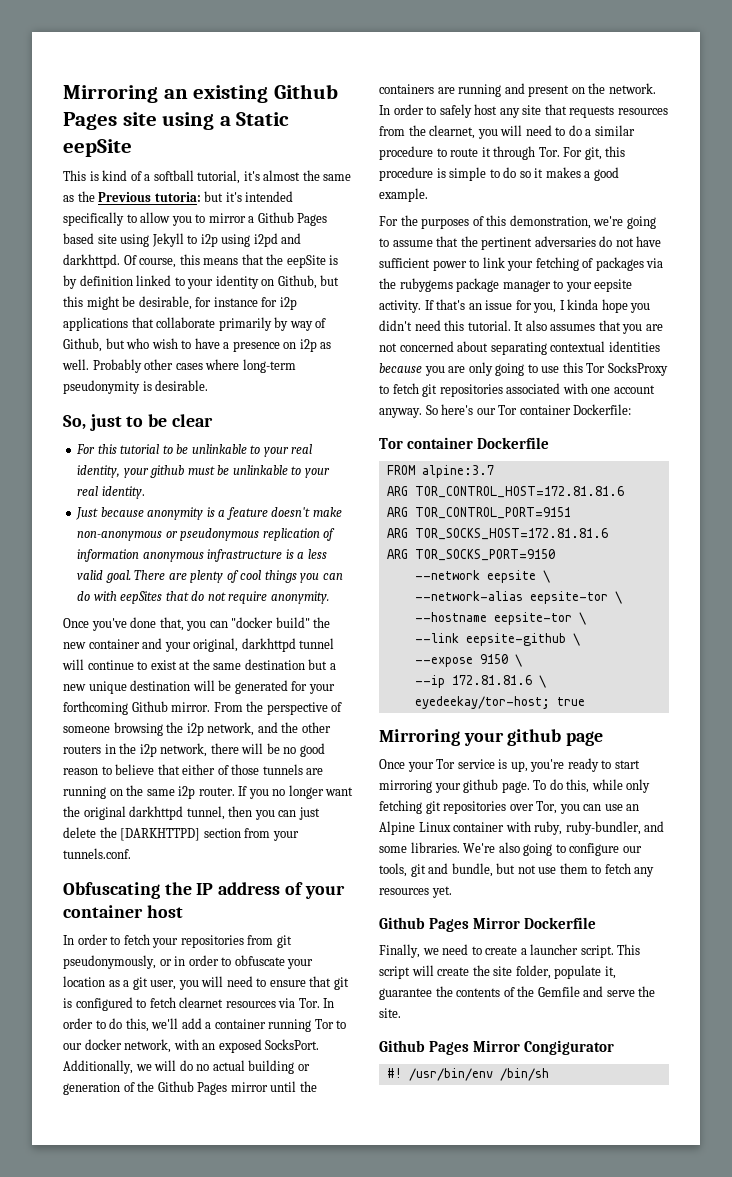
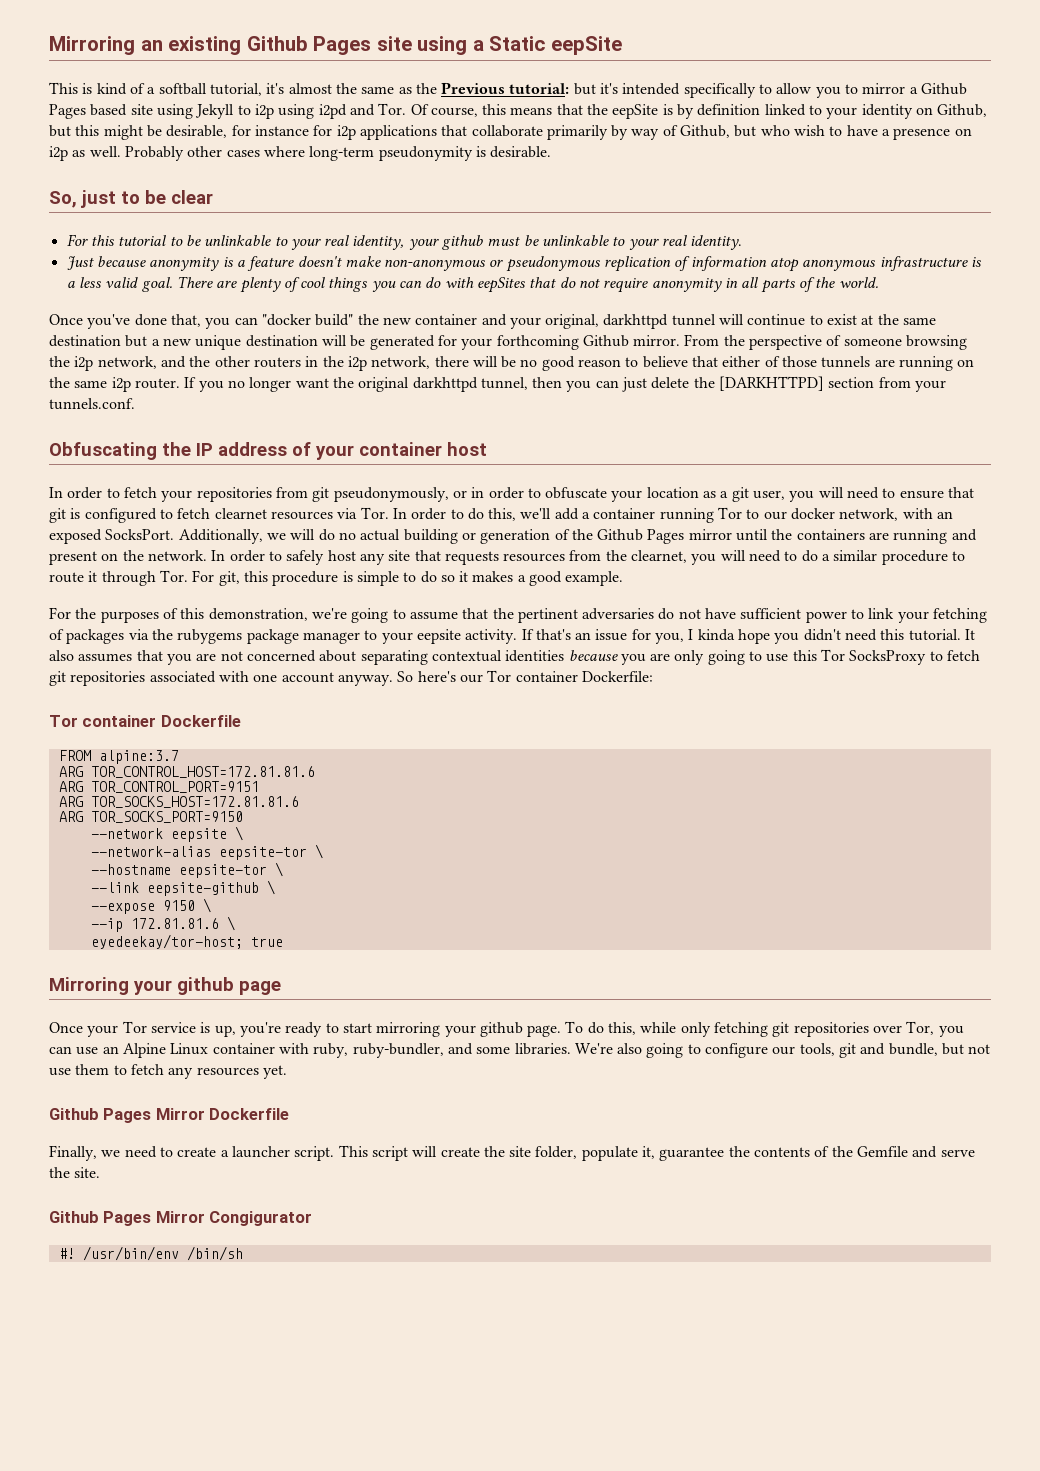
[154,192,201,202] tutoria: -> [509,83,570,94] tutorial:
[63,254,120,268] darkhttpd. -> [378,103,407,115] Tor.
(140, 555) none -> [770,257,800,272] atop
[270,591,329,604] anonymity. -> [651,277,879,293] anonymity in all parts of the world.

